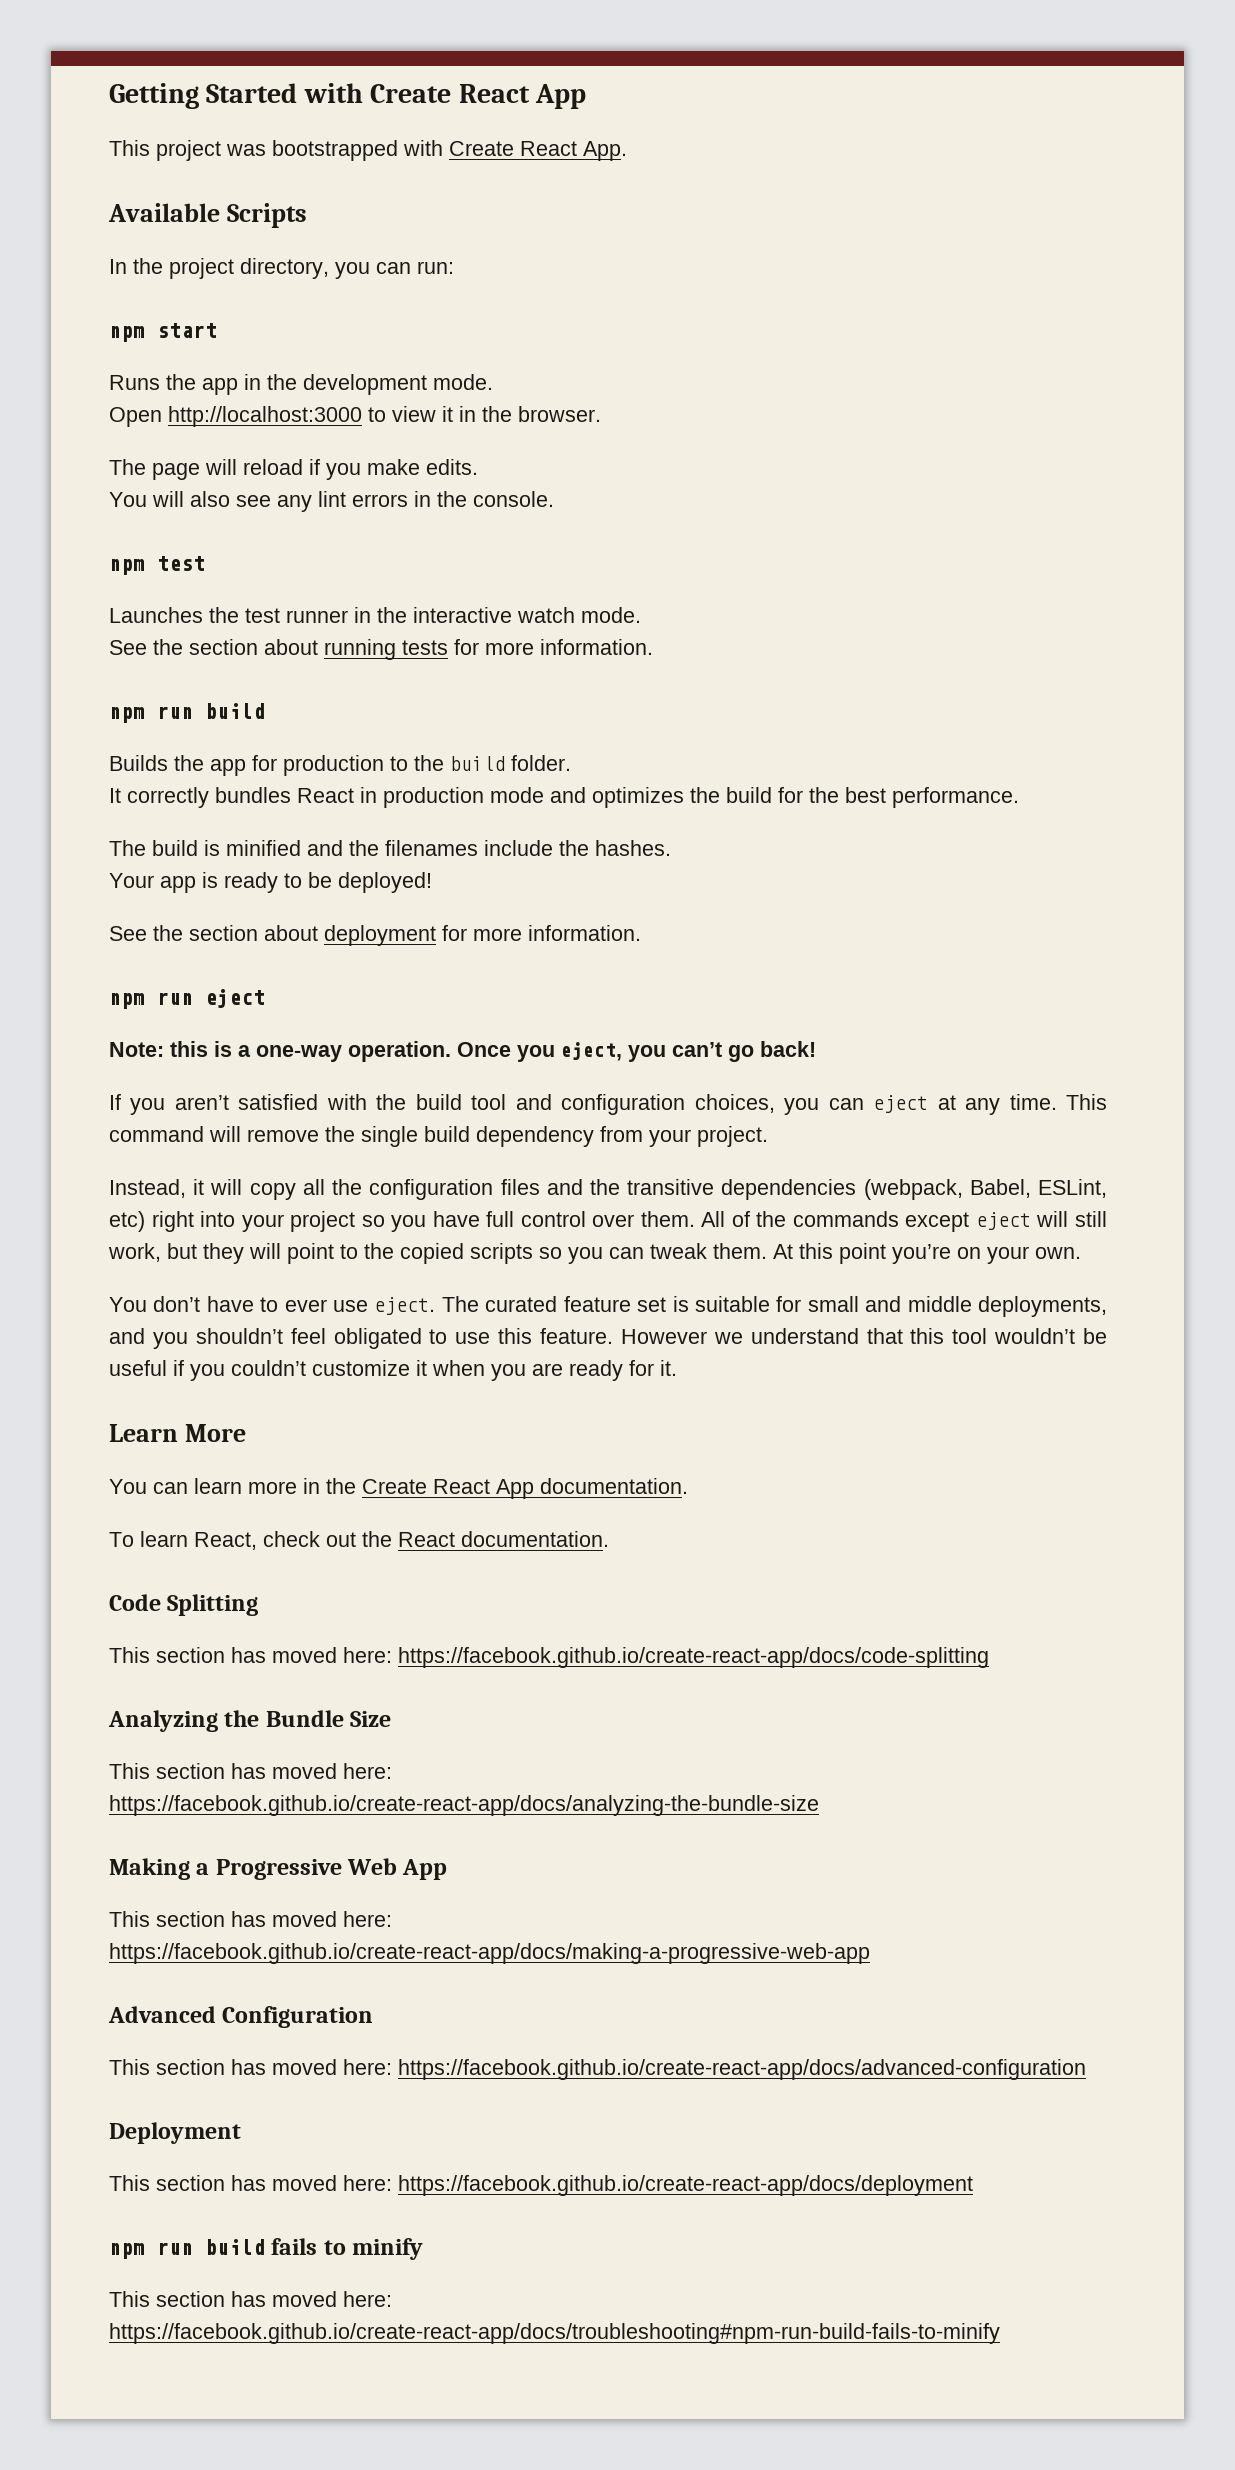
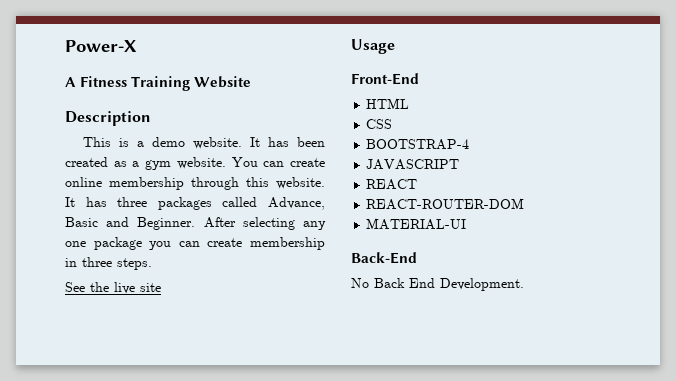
[109,83,587,109] [109,140,627,161] [108,203,307,228] [109,258,454,279] [109,323,217,342] [109,374,493,395] [109,406,601,427] [109,459,478,480] [109,491,554,512] [109,556,205,575] [109,607,641,623] [109,639,653,660] [109,703,265,723] [109,755,571,776] [109,787,1019,808] [109,840,671,856] [109,872,432,893] [109,925,641,946] [109,989,265,1009] [109,1041,816,1062] [109,1094,1108,1115] [109,1126,768,1147] [109,1179,1107,1200] [109,1211,1107,1232] [108,1243,1081,1264] [109,1296,1107,1317] [109,1328,1107,1349] [109,1360,677,1381] [109,1424,246,1442] [109,1478,688,1499] [109,1531,609,1550] [109,1594,259,1616] [109,1647,989,1668] [108,1710,392,1732] [109,1763,392,1779] [109,1795,819,1816] [109,1858,448,1880] [109,1911,392,1927] [109,1943,870,1964] [108,2006,374,2028] [109,2059,1086,2080] [109,2122,241,2144] [109,2175,973,2196] [109,2238,424,2260] [109,2291,392,2307] [109,2323,1000,2344] Getting Started with Create React App // This project was bootstrapped with Create React App. // Available Scripts // In the project directory, you can run: // npm start // Runs the app in the development mode. // Open http://localhost:3000 to view it in the browser. // The page will reload if you make edits. // You will also see any lint errors in the console. // npm test // Launches the test runner in the interactive watch mode. // See the section about running tests for more information. // npm run build // Builds the app for production to the build folder. // It correctly bundles React in production mode and optimizes the build for the best performance. // The build is minified and the filenames include the hashes. // Your app is ready to be deployed! // See the section about deployment for more information. // npm run eject // Note: this is a one-way operation. Once you eject, you can’t go back! // If you aren’t satisfied with the build tool and configuration choices, you can eject at any time. This command will remove the single build dependency from your project. // Instead, it will copy all the configuration files and the transitive dependencies (webpack, Babel, ESLint, etc) right into your project so you have full control over them. All of the commands except eject will still work, but they will point to the copied scripts so you can tweak them. At this point you’re on your own. // You don’t have to ever use eject. The curated feature set is suitable for small and middle deployments, and you shouldn’t feel obligated to use this feature. However we understand that this tool wouldn’t be useful if you couldn’t customize it when you are ready for it. // Learn More // You can learn more in the Create React App documentation. // To learn React, check out the React documentation. // Code Splitting // This section has moved here: https://facebook.github.io/create-react-app/docs/code-splitting // Analyzing the Bundle Size // This section has moved here: https://facebook.github.io/create-react-app/docs/analyzing-the-bundle-size // Making a Progressive Web App // This section has moved here: https://facebook.github.io/create-react-app/docs/making-a-progressive-web-app // Advanced Configuration // This section has moved here: https://facebook.github.io/create-react-app/docs/advanced-configuration // Deployment // This section has moved here: https://facebook.github.io/create-react-app/docs/deployment // npm run build fails to minify // This section has moved here: https://facebook.github.io/create-react-app/docs/troubleshooting#npm-run-build-fails-to-minify -> [65,40,137,52] [65,76,252,91] [65,111,151,126] [83,137,325,149] [65,157,325,170] [65,177,325,190] [65,197,325,210] [65,217,326,230] [65,237,325,250] [65,257,152,270] [65,282,161,294] [351,39,395,54] [351,73,419,85] [366,98,410,109] [366,119,393,129] [366,139,470,150] [366,159,460,170] [366,179,418,190] [366,198,525,210] [366,218,467,230] [351,252,417,264] [351,278,524,291] Power-X // A Fitness Training Website // Description // This is a demo website. It has been created as a gym website. You can create online membership through this website. It has three packages called Advance, Basic and Beginner. After selecting any one package you can create membership in three steps. // See the live site // Usage // Front-End // HTML // CSS // BOOTSTRAP-4 // JAVASCRIPT // REACT // REACT-ROUTER-DOM // MATERIAL-UI // Back-End // No Back End Development.

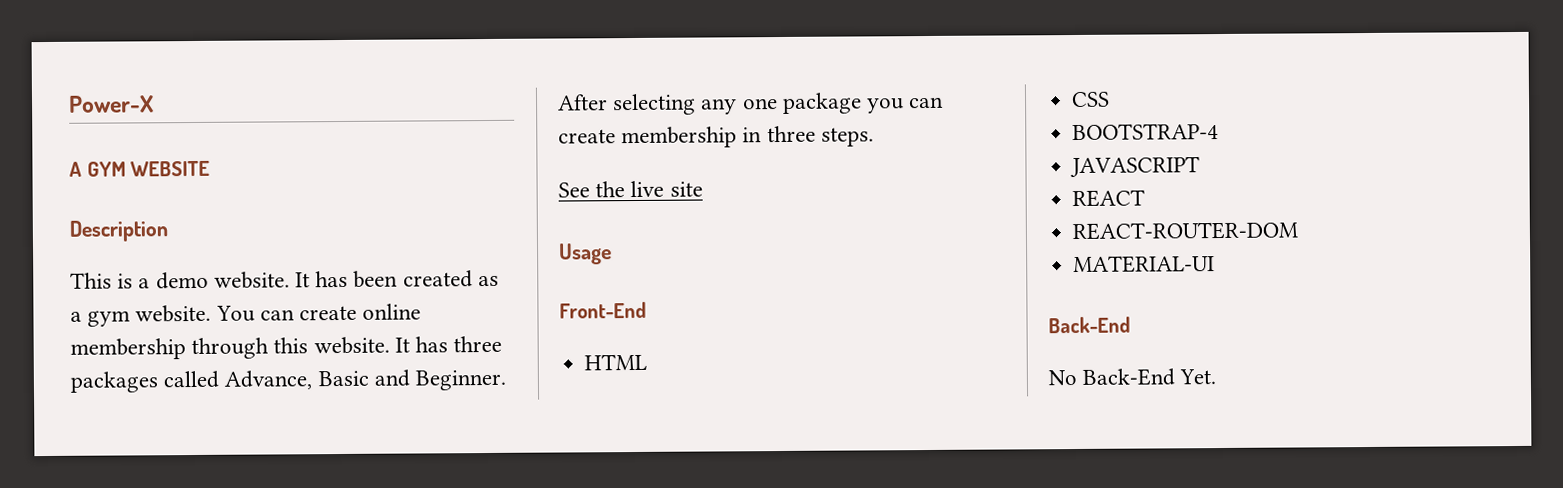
[80,76,252,91] Fitness Training Website -> [86,160,211,177] GYM WEBSITE
[374,278,524,291] Back End Development. -> [1082,368,1217,386] Back-End Yet.

